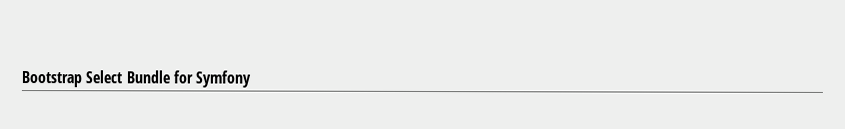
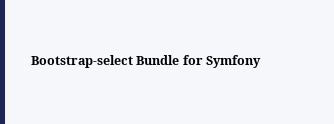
[21,70,123,88] Bootstrap Select -> [31,55,133,68] Bootstrap-select

